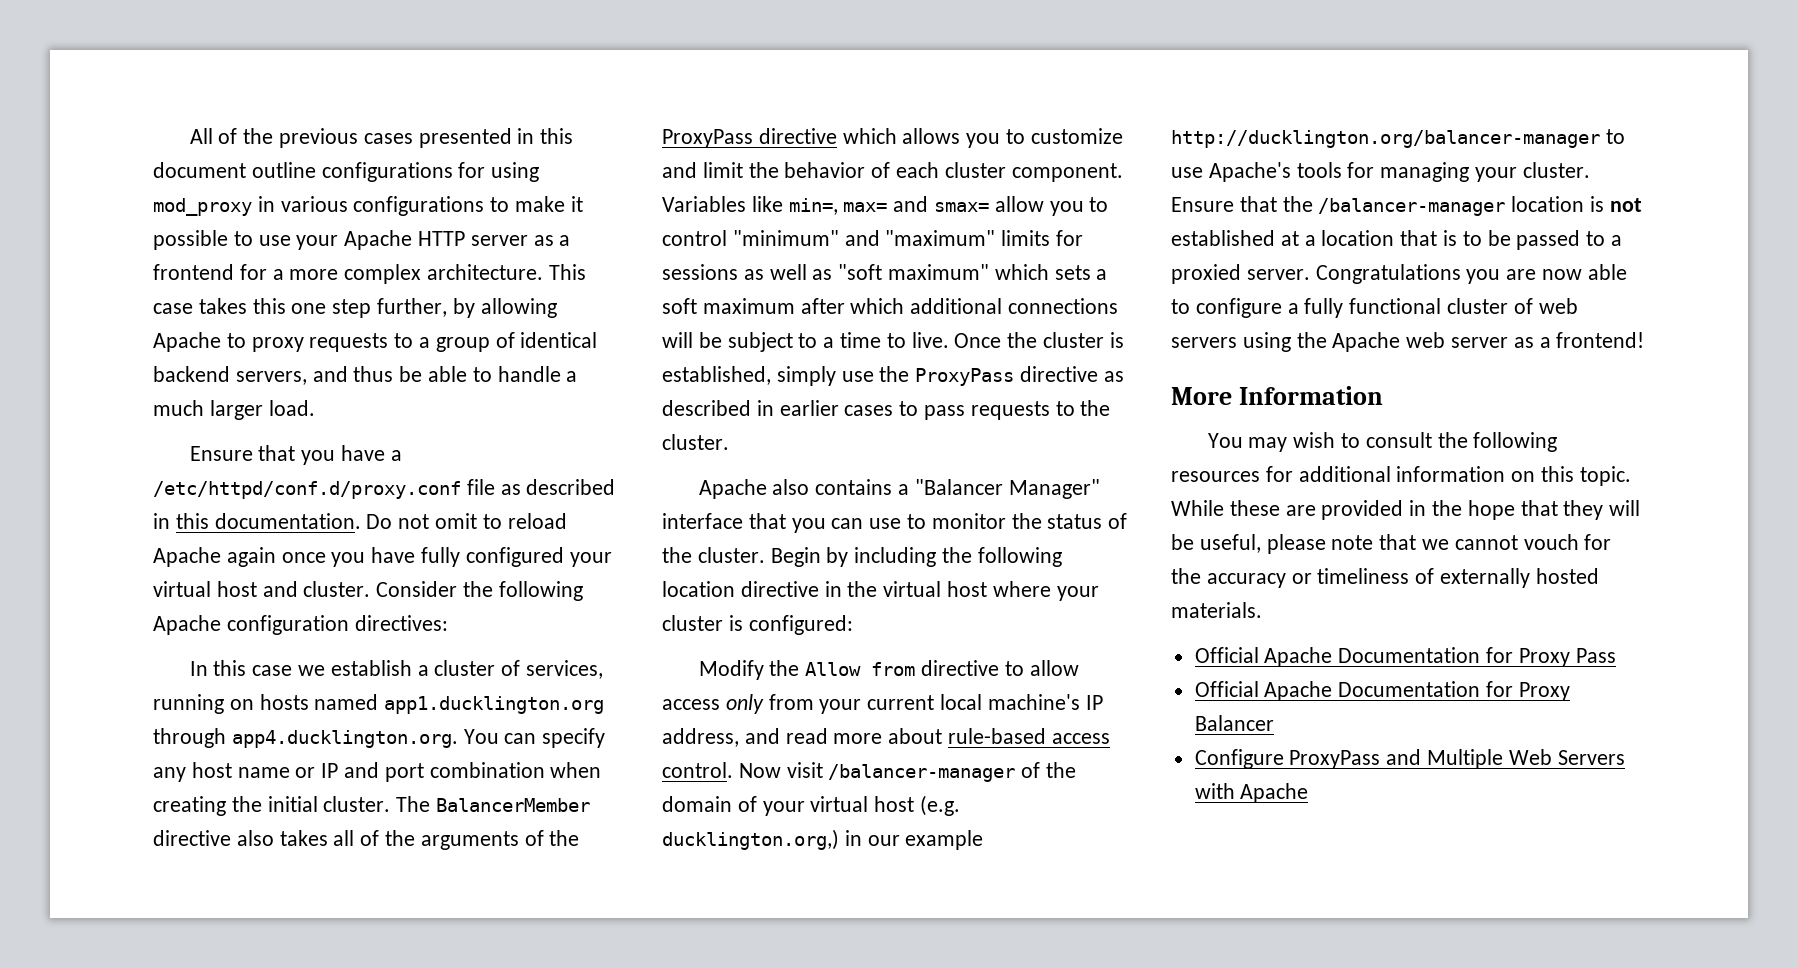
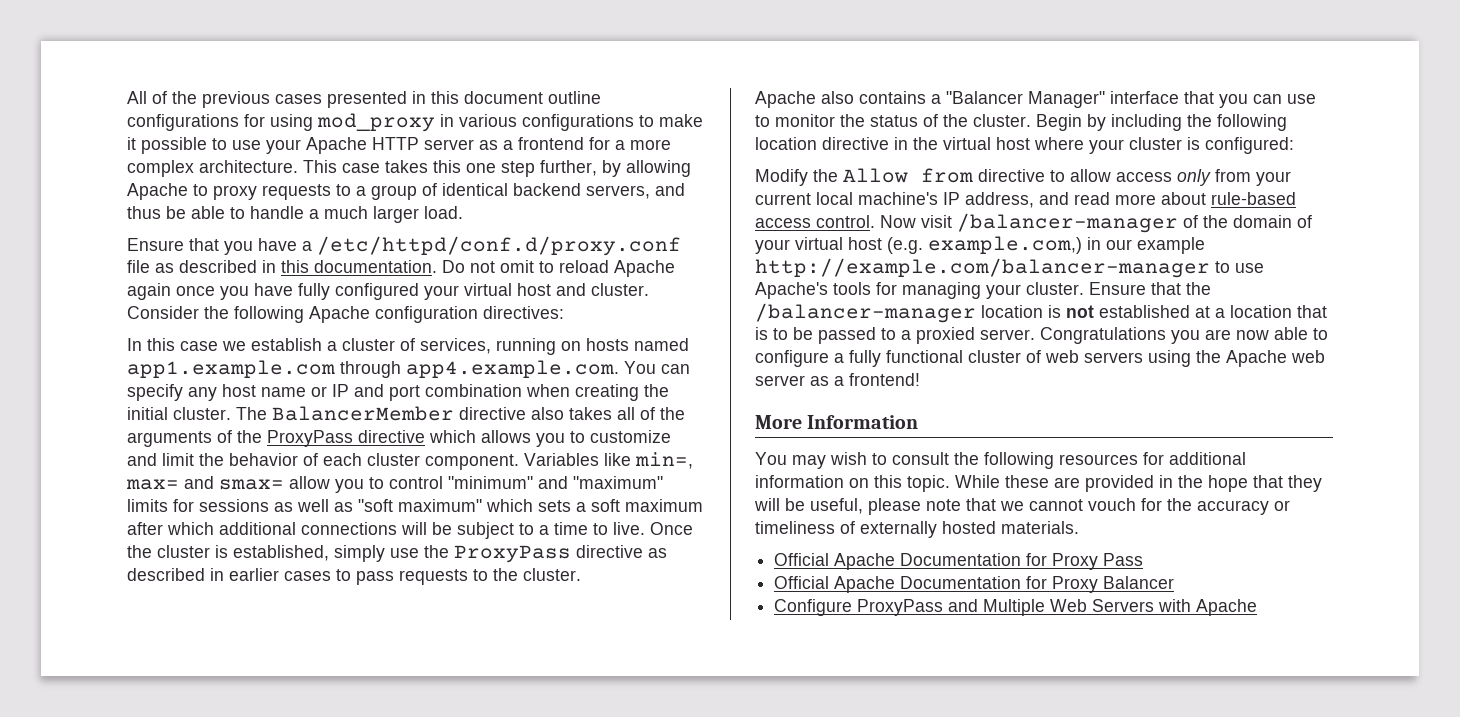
[384,696,605,714] [153,728,458,748] app1.ducklington.org through app4.ducklington.org. -> [127,360,619,378] app1.example.com through app4.example.com.
[662,829,839,850] ducklington.org,) -> [928,236,1082,254] example.com,)
[1171,130,1600,148] http://ducklington.org/balancer-manager -> [755,258,1210,278] http://example.com/balancer-manager

